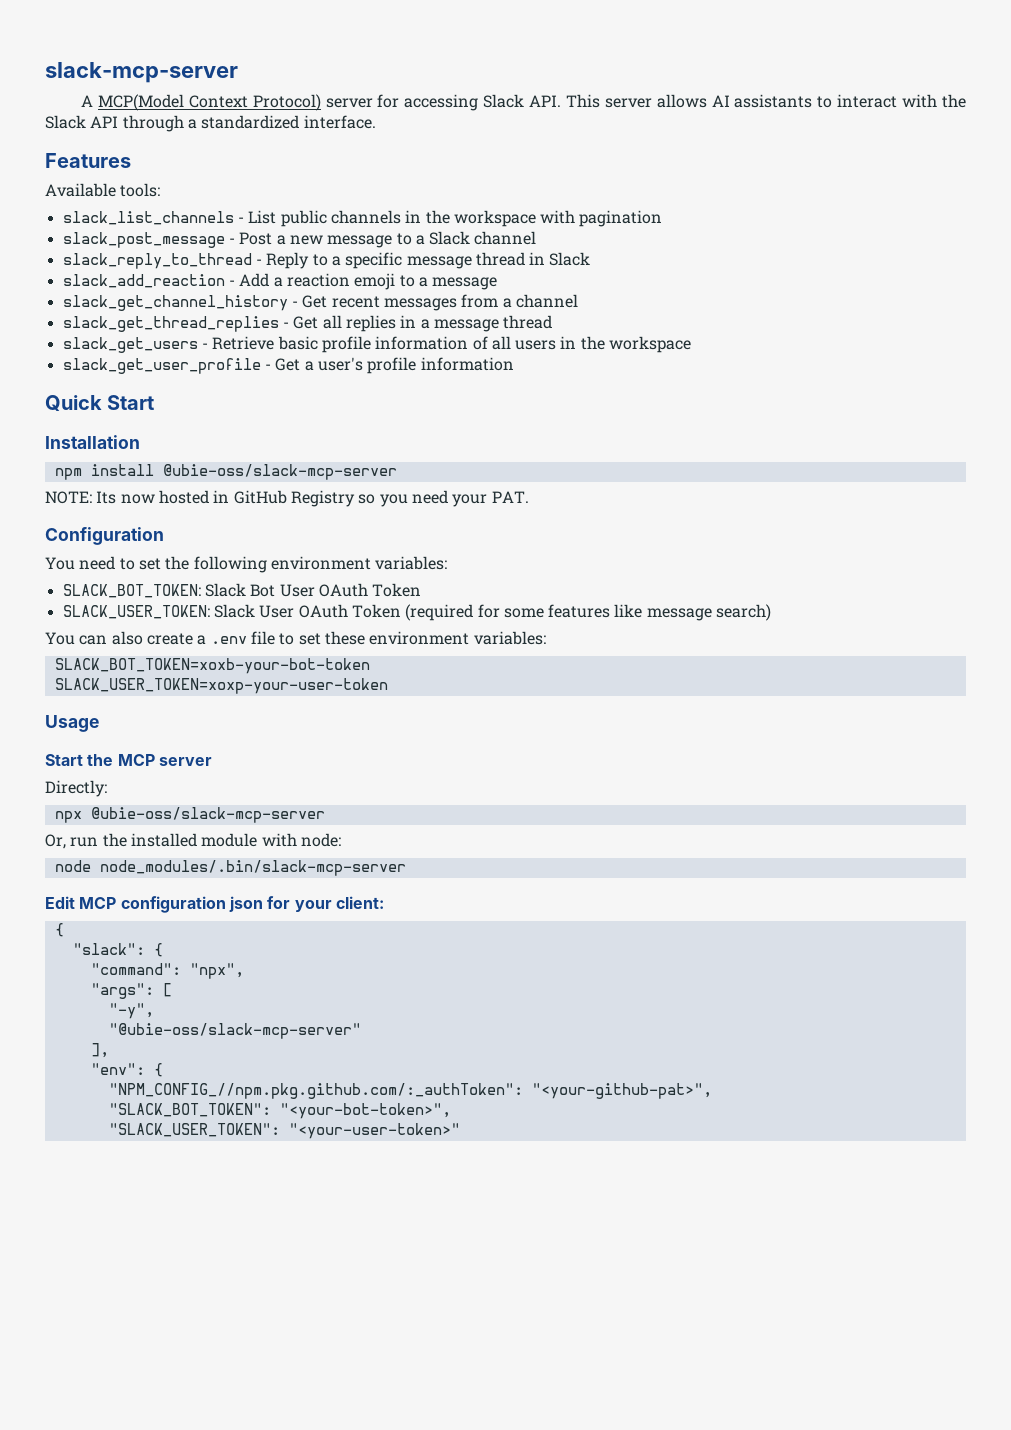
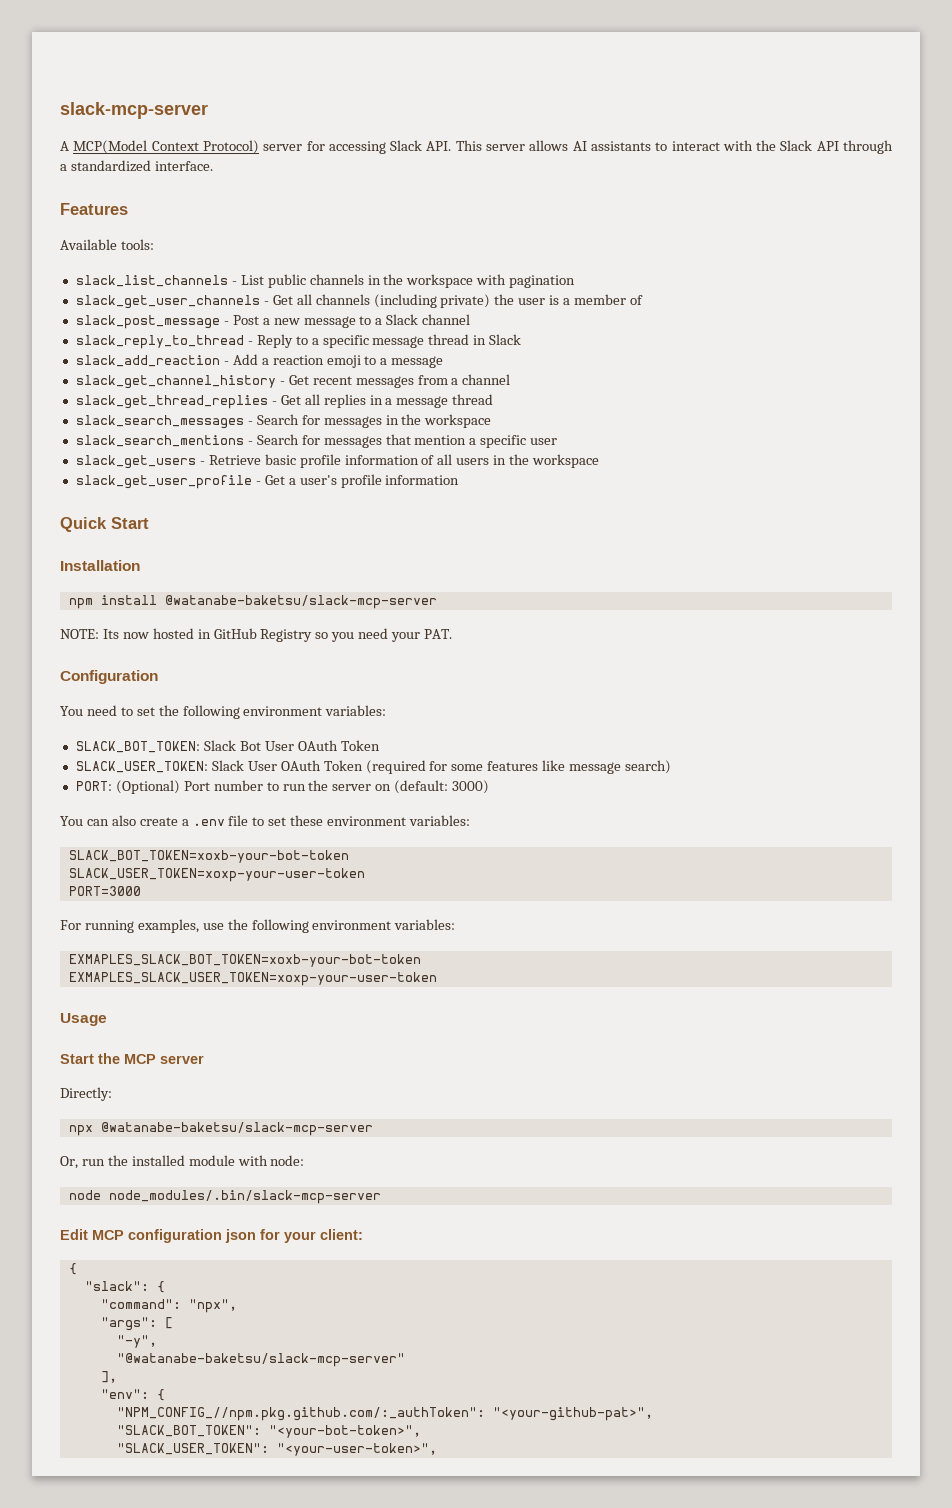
(663, 218) none -> [75,294,643,309] // slack_get_user_channels - Get all channels (including private) the user is a member of
(553, 322) none -> [75,414,492,429] [75,434,558,448] // slack_search_messages - Search for messages in the workspace // slack_search_mentions - Search for messages that mention a specific user
[162,464,397,480] @ubie-oss/slack-mcp-server -> [164,595,437,609] @watanabe-baketsu/slack-mcp-server
(772, 612) none -> [75,780,490,794] // PORT: (Optional) Port number to run the server on (default: 3000)
(388, 686) none -> [68,886,141,896] [60,919,456,933] [68,954,421,967] [68,972,437,986] // PORT=3000 // For running examples, use the following environment variables: // EXMAPLES_SLACK_BOT_TOKEN=xoxb-your-bot-token // EXMAPLES_SLACK_USER_TOKEN=xoxp-your-user-token
[90,807,325,823] @ubie-oss/slack-mcp-server -> [100,1122,373,1136] @watanabe-baketsu/slack-mcp-server
[108,1023,361,1039] "@ubie-oss/slack-mcp-server" -> [116,1353,405,1367] "@watanabe-baketsu/slack-mcp-server"
[288,1123,460,1139] "<your-user-token>" -> [276,1443,437,1456] "<your-user-token>",

